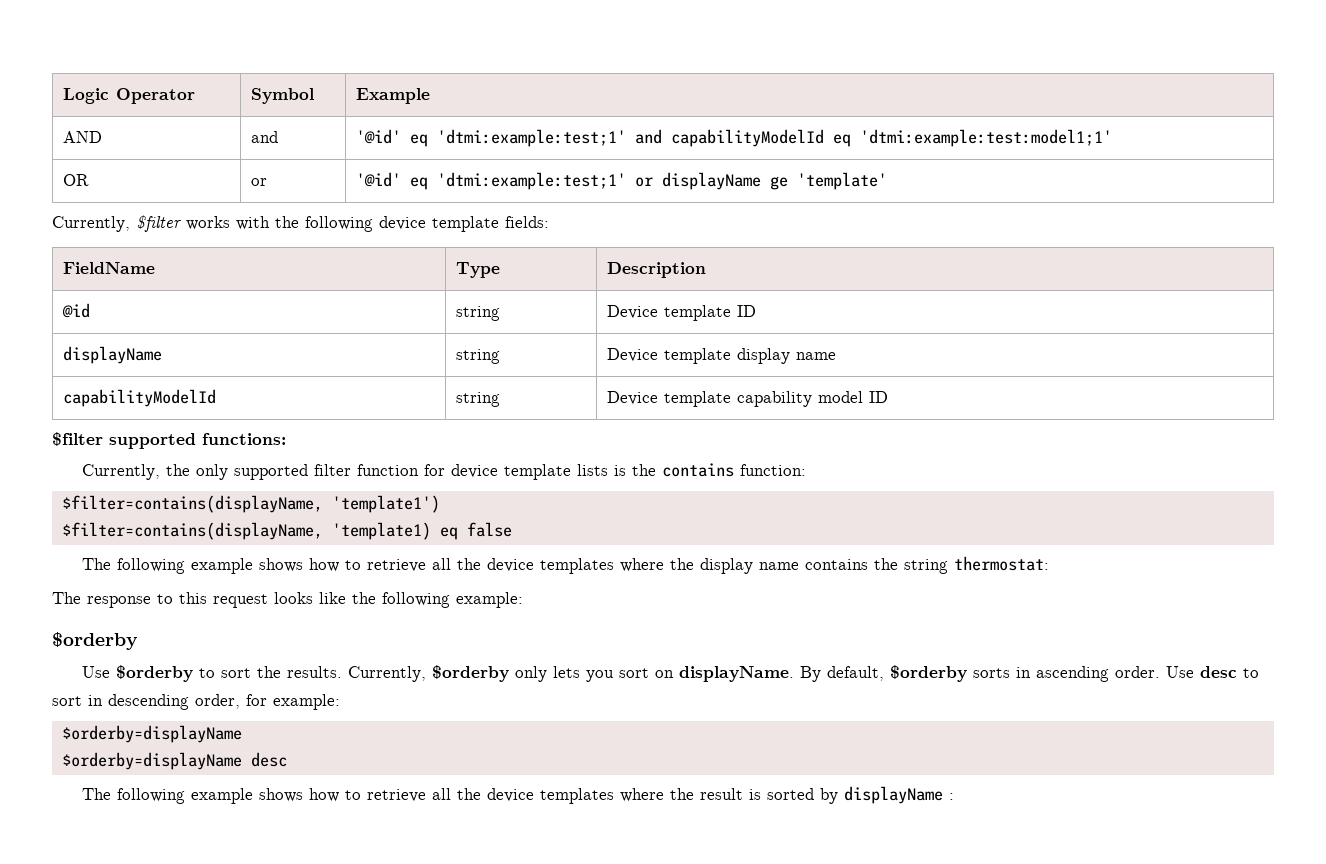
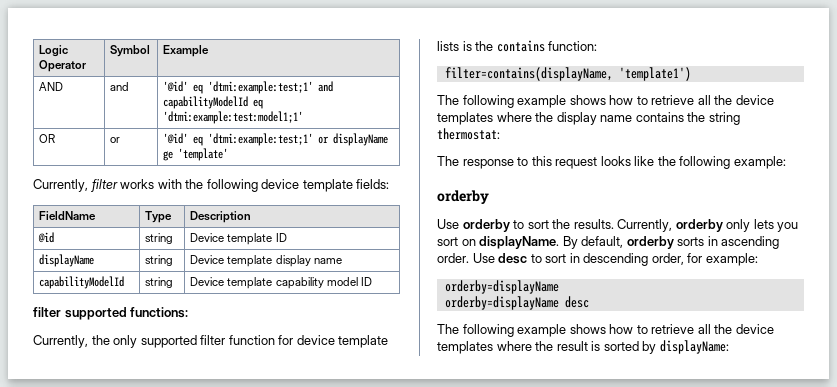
[136,215,182,232] $filter -> [90,179,118,192] filter
[52,432,103,446] $filter -> [33,307,61,317] filter
[61,495,323,513] $filter=contains(displayName, -> [444,67,613,81] filter=contains(displayName,
[61,522,512,540] // $filter=contains(displayName, 'template1) eq false -> (691, 74) none
[52,632,138,650] [82,665,194,682] $orderby // Use $orderby -> [437,190,489,204] [437,219,510,232] orderby // Use orderby
[432,665,510,682] $orderby -> [675,219,723,232] orderby
[890,665,968,682] $orderby -> [626,236,674,249] orderby
[61,725,242,743] [61,752,242,770] $orderby=displayName // $orderby=displayName -> [444,280,559,294] [444,296,559,310] orderby=displayName // orderby=displayName
[844,786,955,804] displayName : -> [659,340,729,354] displayName:

